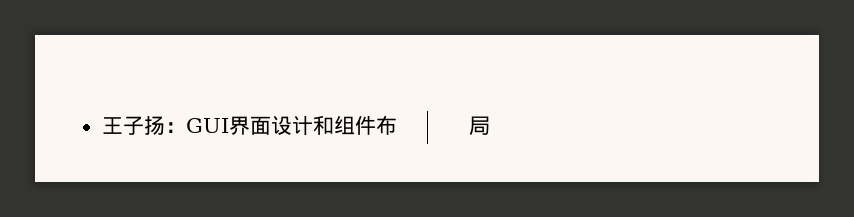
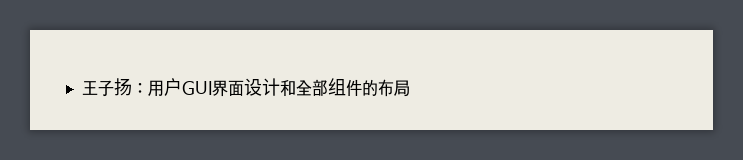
(186, 127) none -> [147,78,182,96] 用户
[333,116,376,135] 组件 -> [295,78,378,96] 全部组件的

